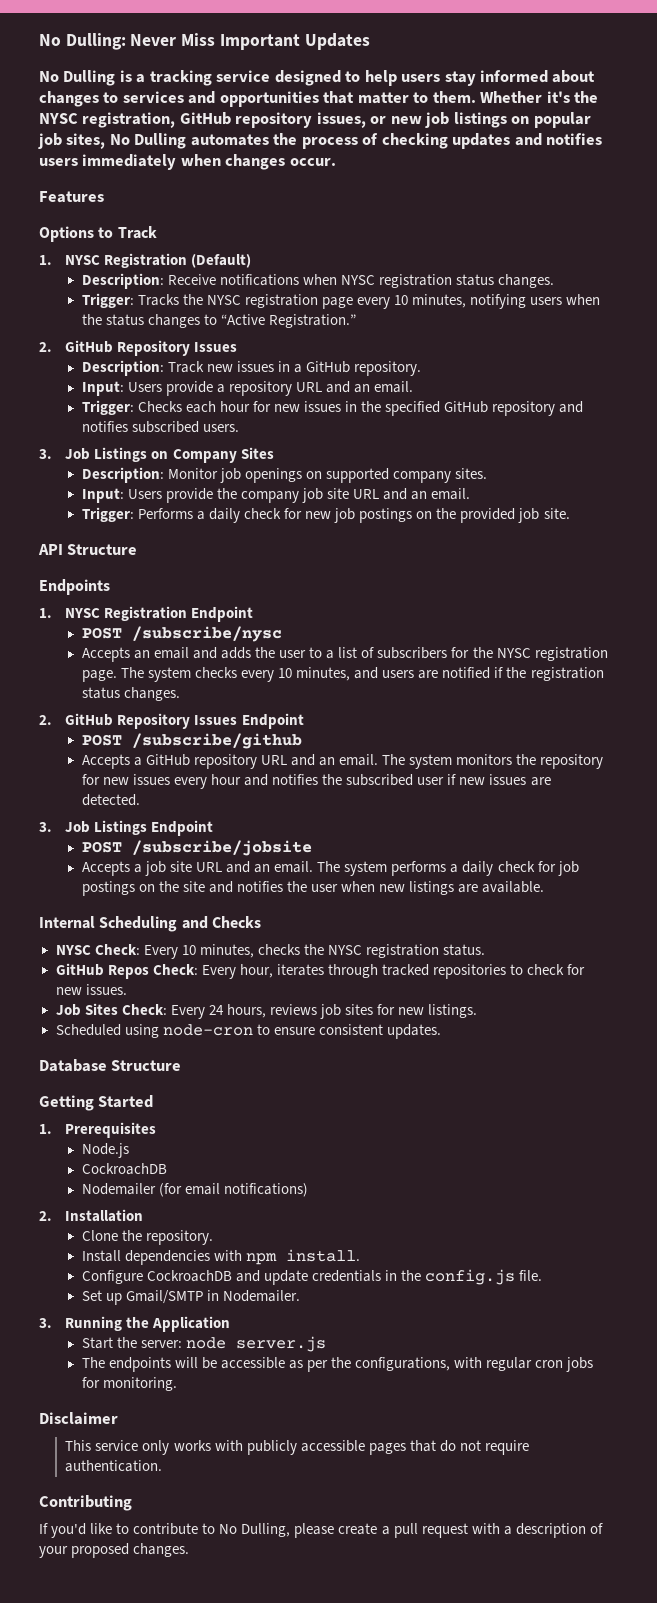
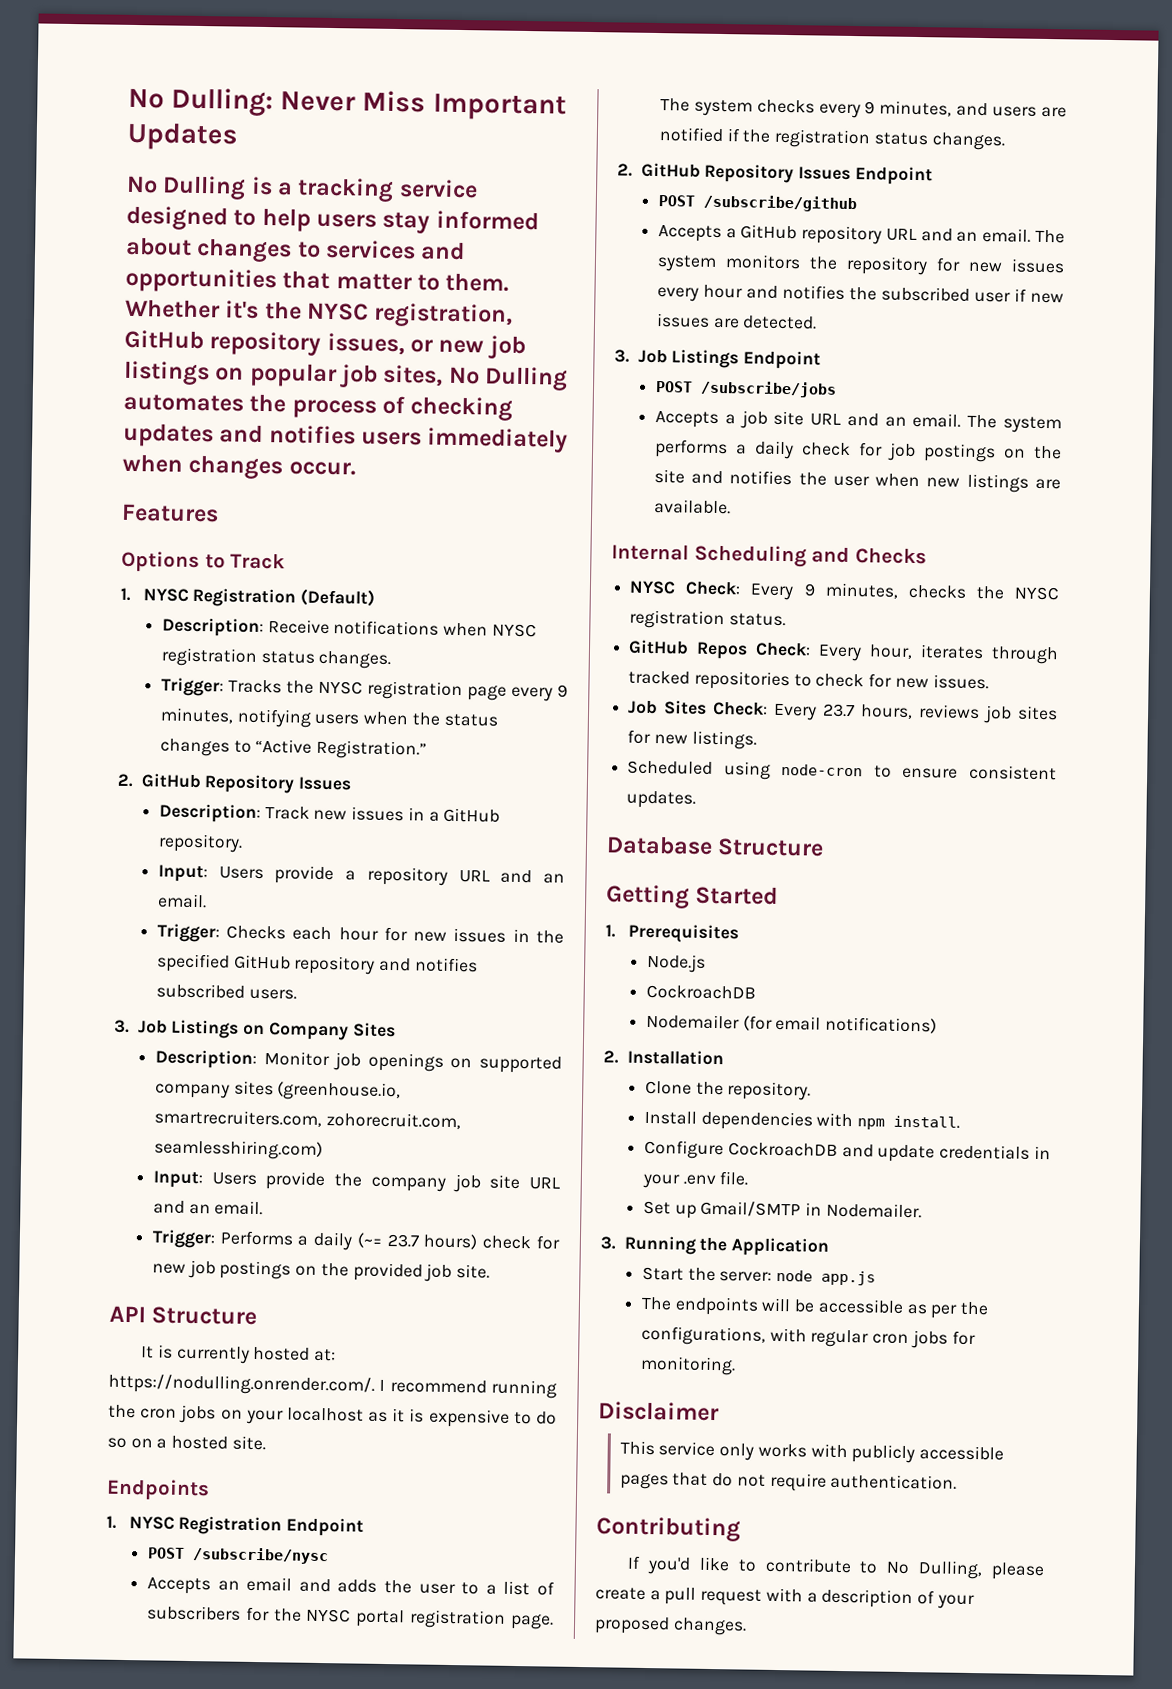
[394,295,409,305] 10 -> [557,684,568,698] 9
[455,468,488,479] sites. -> [233,1080,402,1102] [153,1109,461,1130] [153,1139,323,1160] sites (greenhouse.io, smartrecruiters.com, zohorecruit.com, seamlesshiring.com)
(241, 515) none -> [356,1232,478,1250] (~= 23.7 hours)
(138, 549) none -> [141,1344,337,1364] [108,1373,557,1399] [108,1404,557,1428] [107,1435,266,1451] // It is currently hosted at: https://nodulling.onrender.com/. I recommend running the cron jobs on your localhost as it is expensive to do so on a hosted site.
(531, 653) none -> [355,1609,406,1628] portal
[278,668,293,678] 10 -> [864,101,876,115] 9
[131,840,312,856] /subscribe/jobsite -> [699,380,837,398] /subscribe/jobs
[181,945,196,955] 10 -> [803,583,816,597] 9
[208,1005,224,1015] 24 -> [822,703,856,718] 23.7
[401,1269,516,1285] the config.js -> [641,1173,716,1189] your .env
[236,1336,327,1352] server.js -> [821,1270,877,1286] app.js

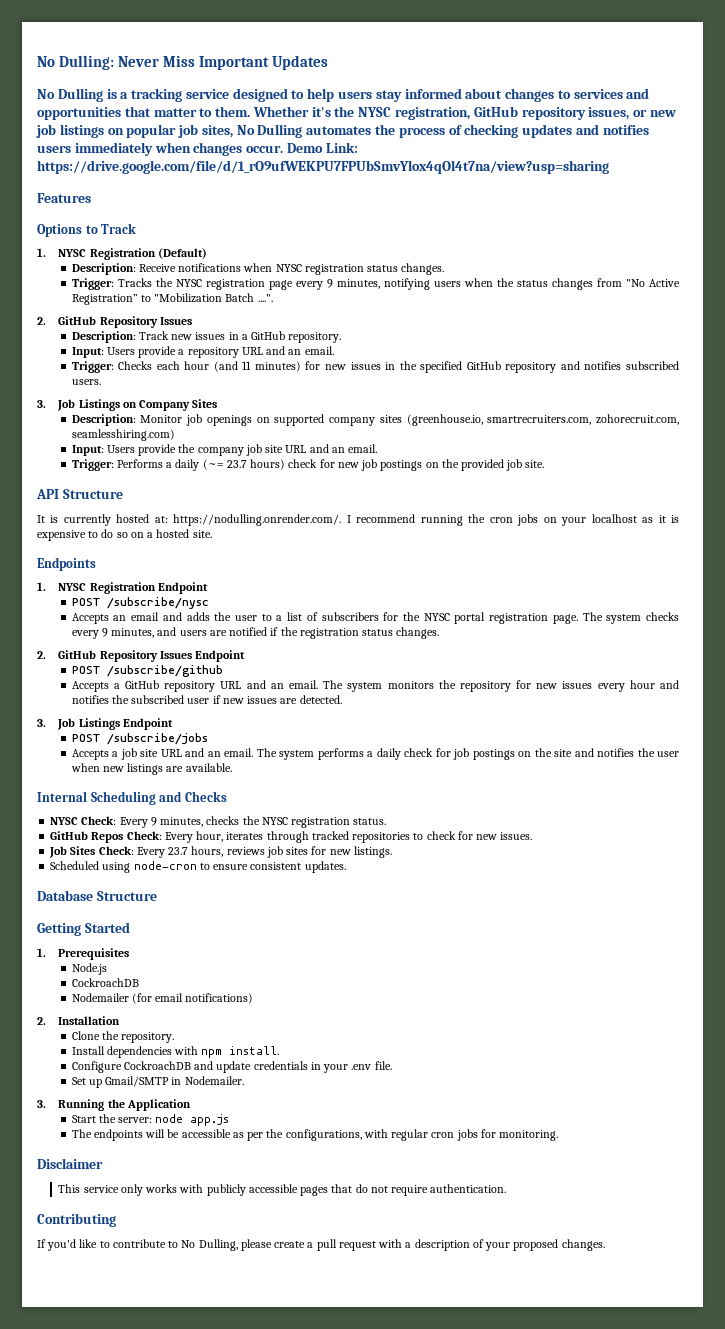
(356, 468) none -> [286,142,358,153] [37,160,609,174] Demo Link: https://drive.google.com/file/d/1_rO9ufWEKPU7FPUbSmvYlox4qOl4t7na/view?usp=sharing
[233,738,428,760] to “Active Registration.” -> [596,278,680,287] [71,293,273,305] from "No Active Registration” to "Mobilization Batch ....".
(379, 934) none -> [213,361,301,372] (and 11 minutes)

